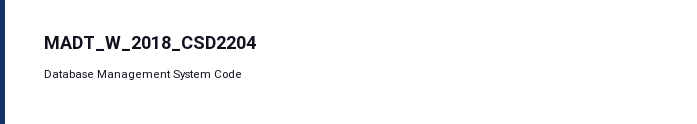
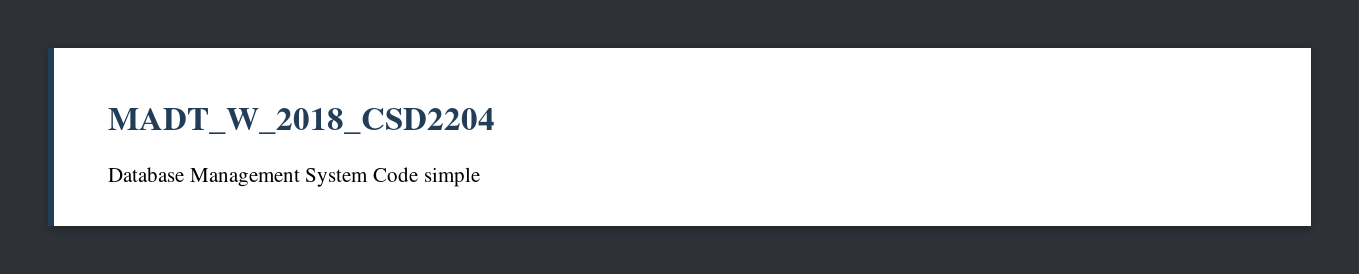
(243, 74) none -> [423,167,480,187] simple

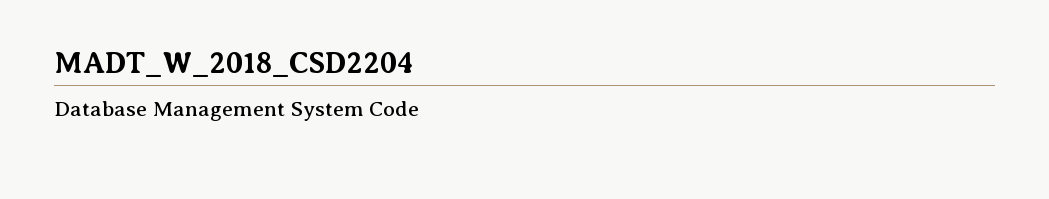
[423,167,480,187] simple -> (420, 108) none

